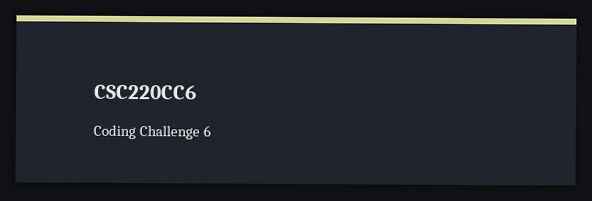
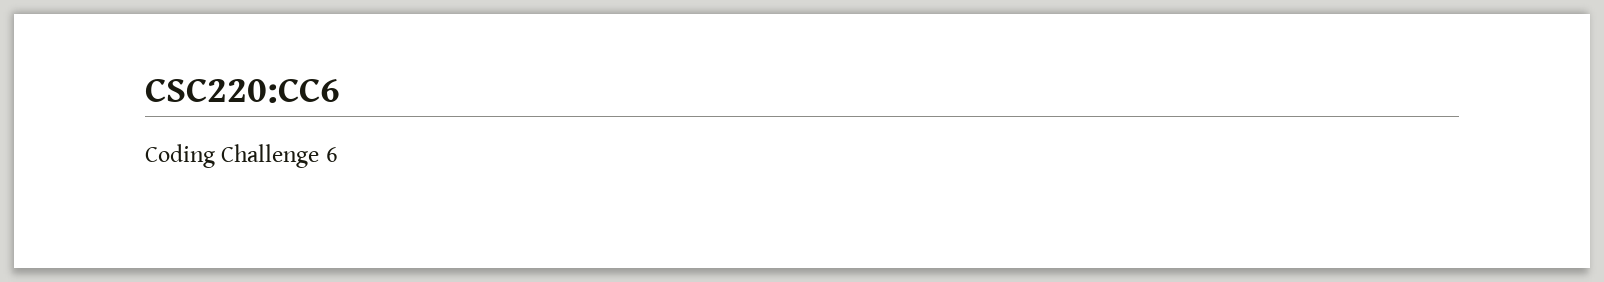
[94,84,197,100] CSC220CC6 -> [145,78,340,103] CSC220:CC6

